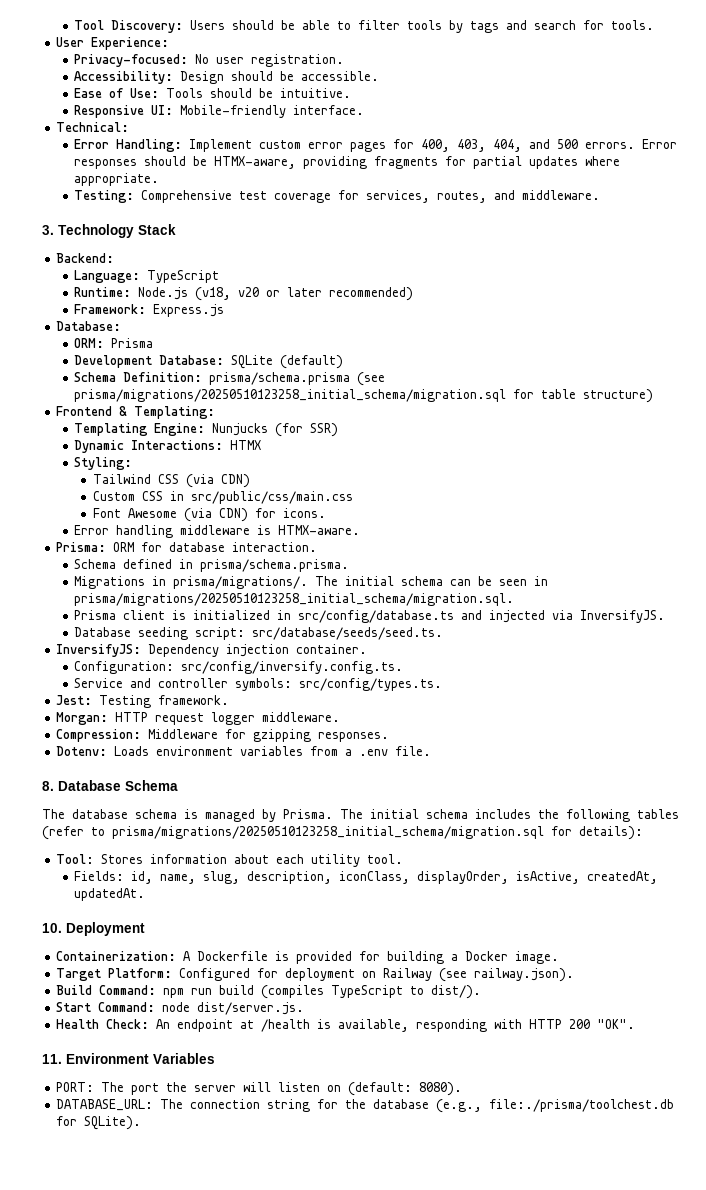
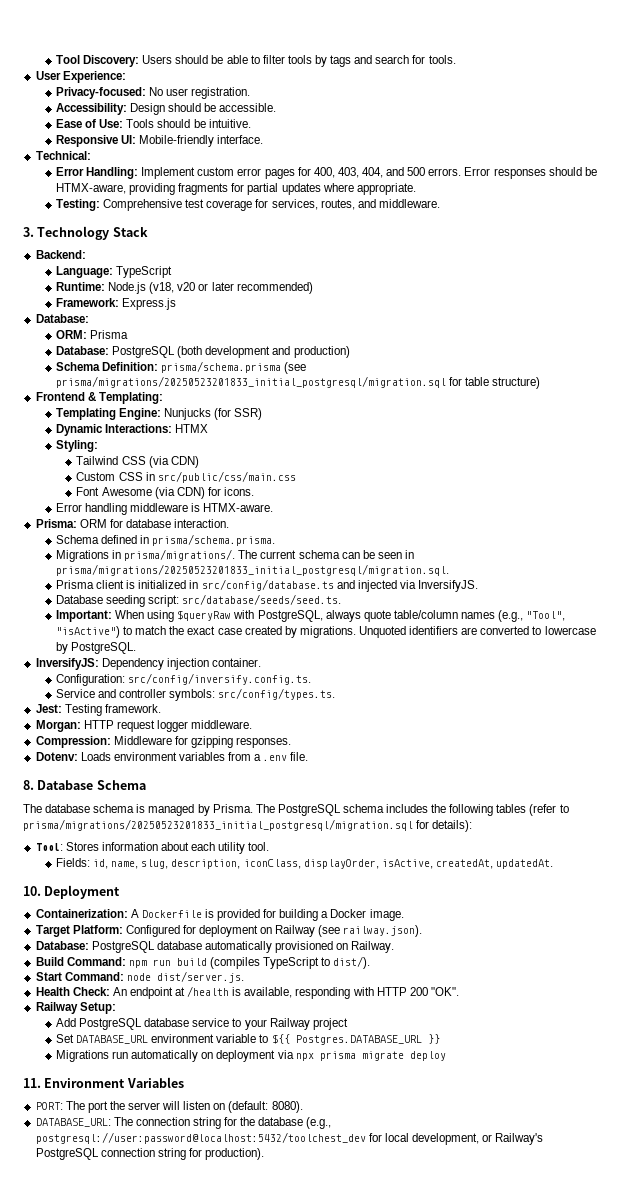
[74,355,344,369] Development Database: SQLite (default) -> [56,346,350,358] Database: PostgreSQL (both development and production)
[74,389,507,402] prisma/migrations/20250510123258_initial_schema/migration.sql -> [56,376,447,388] prisma/migrations/20250523201833_initial_postgresql/migration.sql
[345,576,395,586] initial -> [260,550,297,559] current
[74,593,515,606] prisma/migrations/20250510123258_initial_schema/migration.sql. -> [56,564,450,576] prisma/migrations/20250523201833_initial_postgresql/migration.sql.
(444, 633) none -> [56,610,566,622] [56,626,596,638] [56,642,137,654] // Important: When using $queryRaw with PostgreSQL, always quote table/column names (e.g., "Tool", "isActive") to match the exact case created by migrations. Unquoted identifiers are converted to lowercase by PostgreSQL.
[370,809,419,819] initial -> [277,804,341,816] PostgreSQL
[112,826,544,839] prisma/migrations/20250510123258_initial_schema/migration.sql -> [23,819,413,831] prisma/migrations/20250523201833_initial_postgresql/migration.sql
(575, 975) none -> [35,941,395,953] // Database: PostgreSQL database automatically provisioned on Railway.
(636, 1024) none -> [35,1002,116,1014] [56,1018,348,1030] [56,1034,440,1045] [56,1050,446,1062] // Railway Setup: // Add PostgreSQL database service to your Railway project // Set DATABASE_URL environment variable to ${{ Postgres.DATABASE_URL }} // Migrations run automatically on deployment via npx prisma migrate deploy
[489,1099,675,1112] [56,1116,142,1130] file:./prisma/toolchest.db for SQLite). -> [35,1132,544,1145] [35,1148,265,1160] postgresql://user:password@localhost:5432/toolchest_dev for local development, or Railway's PostgreSQL connection string for production).

